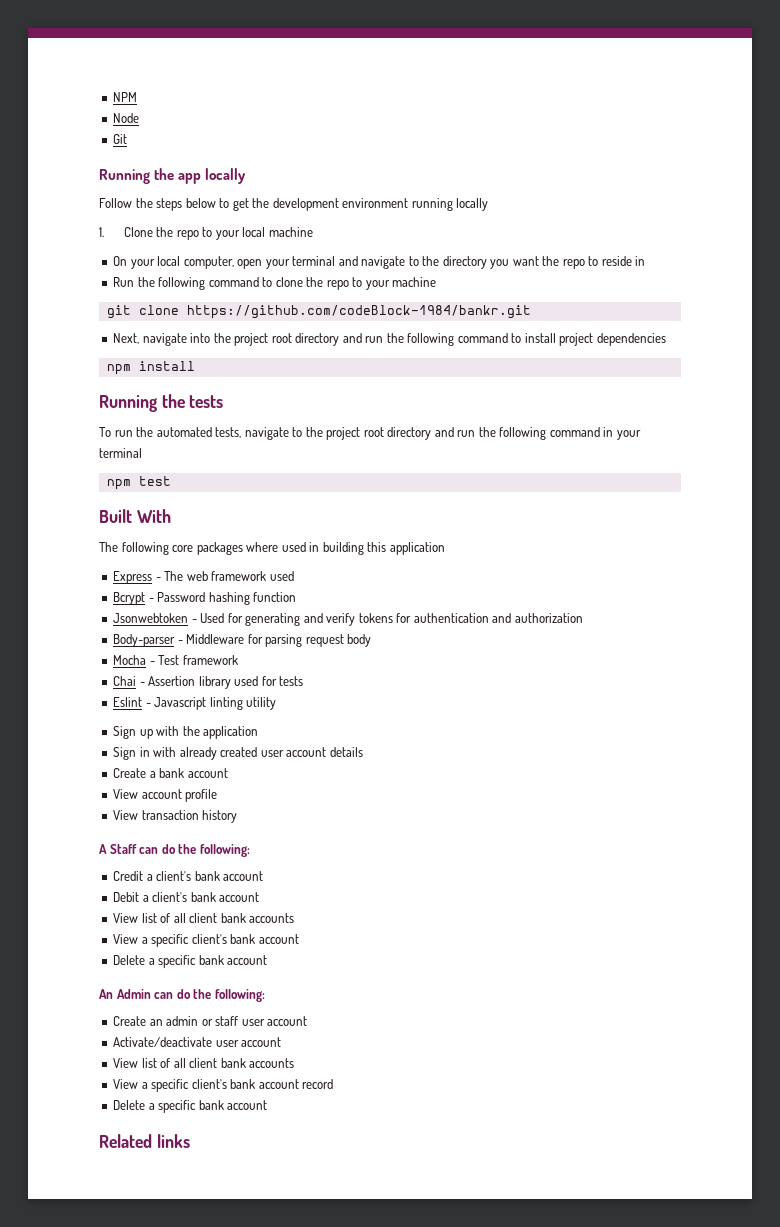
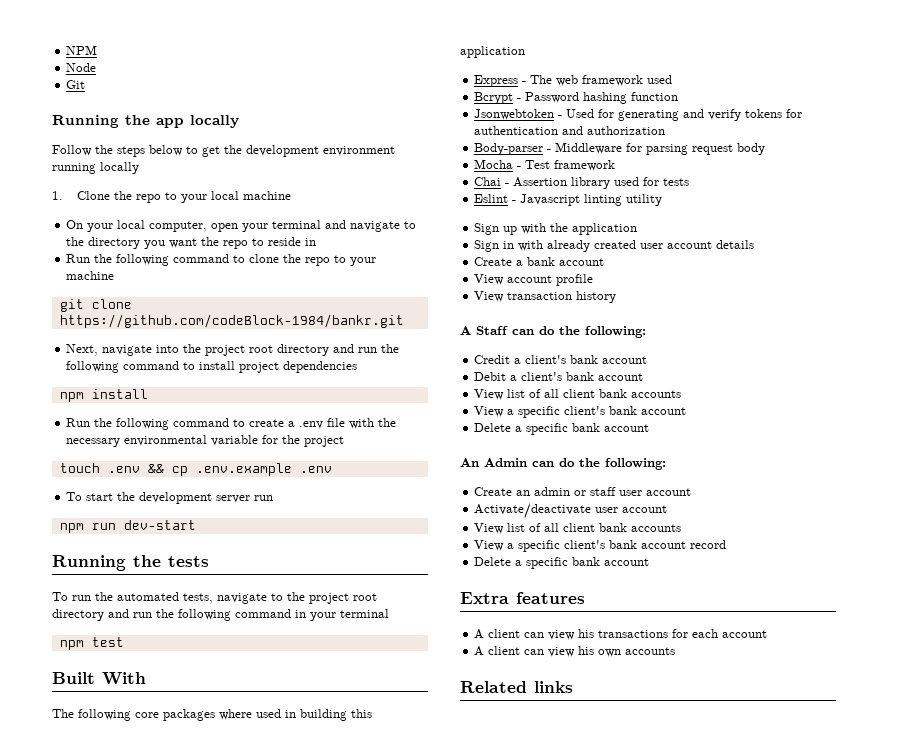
(195, 366) none -> [66,418,397,430] [66,435,345,447] [59,463,332,476] [66,492,274,504] [59,520,196,533] // Run the following command to create a .env file with the necessary environmental variable for the project // touch .env && cp .env.example .env // To start the development server run // npm run dev-start
(268, 1105) none -> [460,592,585,604] [474,629,768,640] [474,646,676,657] // Extra features // A client can view his transactions for each account // A client can view his own accounts

